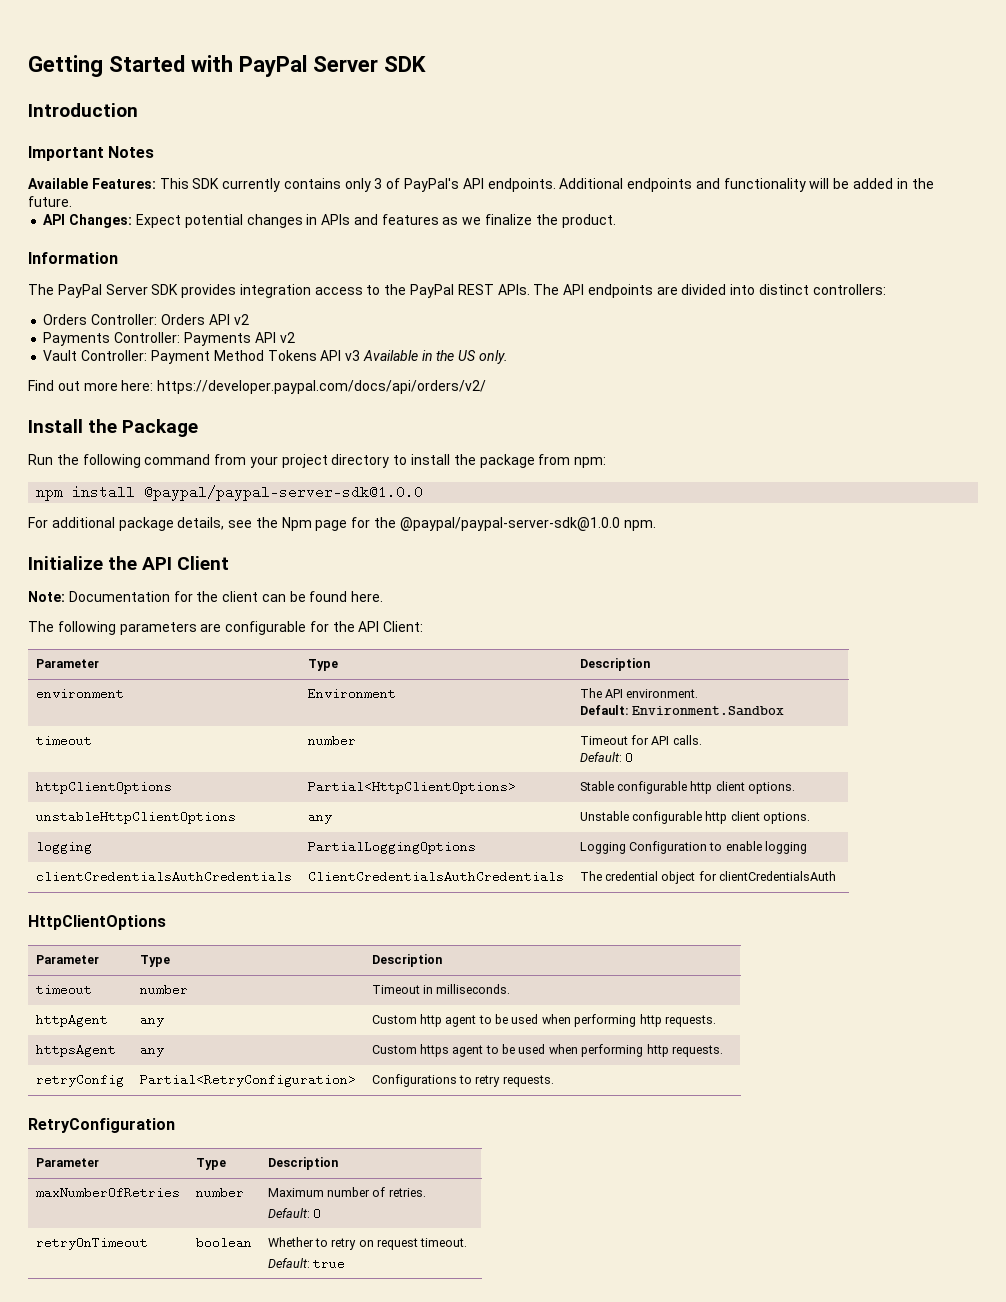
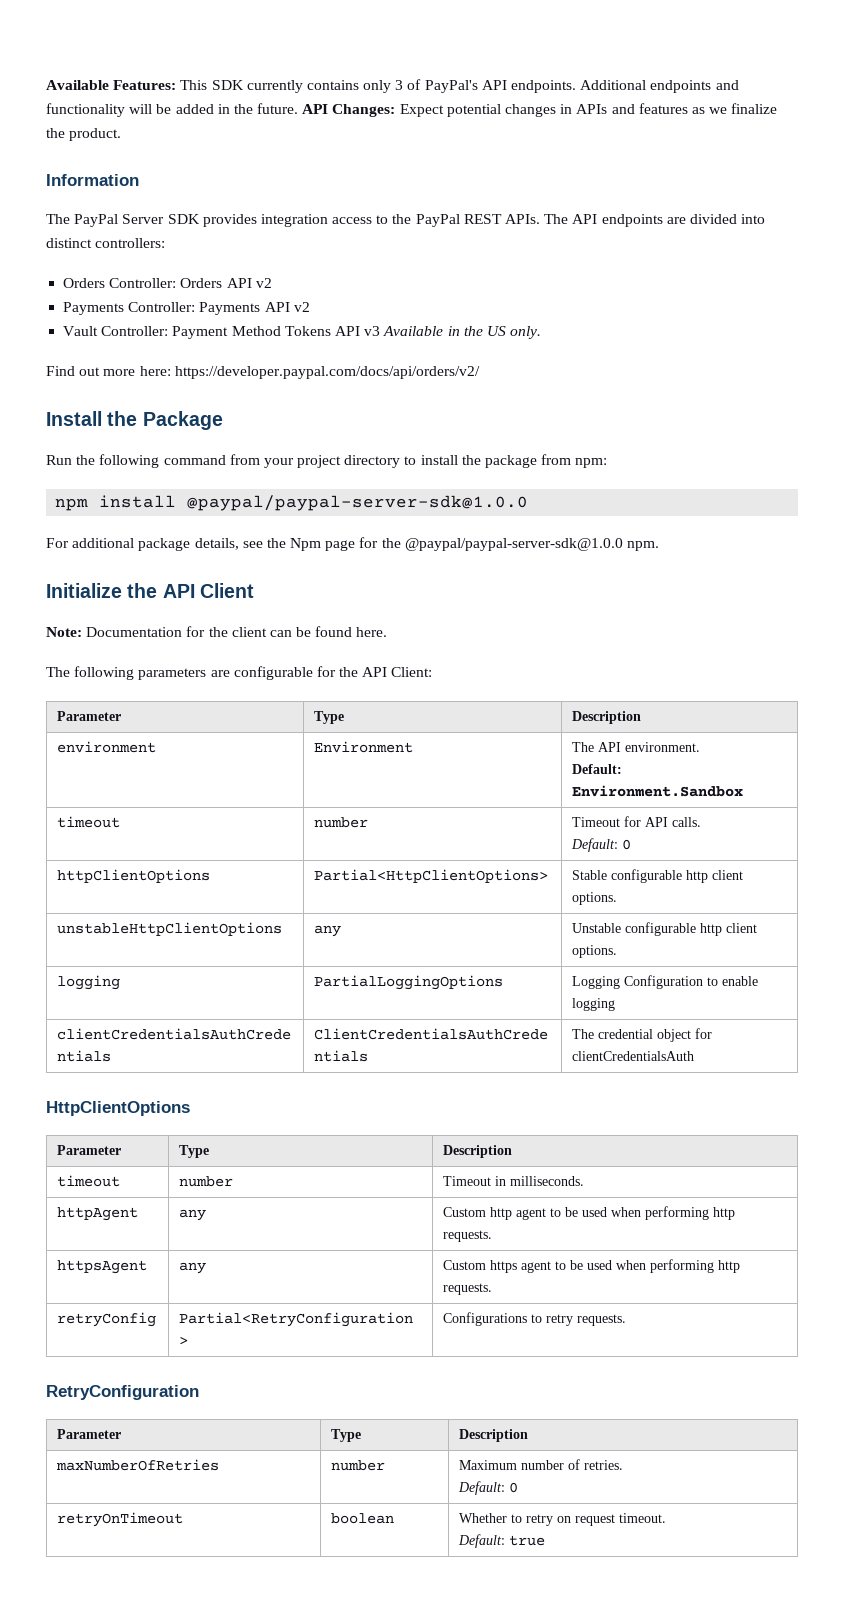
[28,55,426,77] [28,103,138,117] [28,146,155,161] Getting Started with PayPal Server SDK // Introduction // Important Notes // -> (46, 85) none
(72, 201) // -> (299, 108) none

